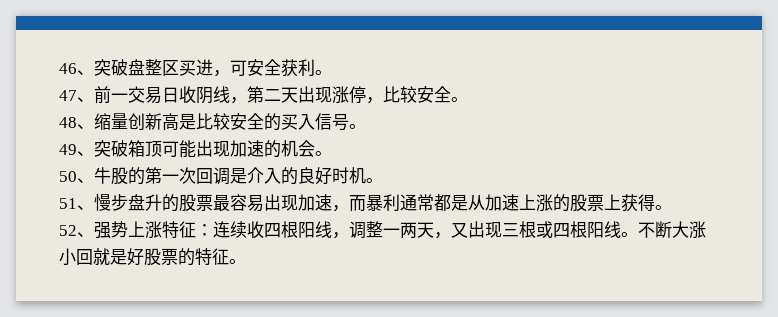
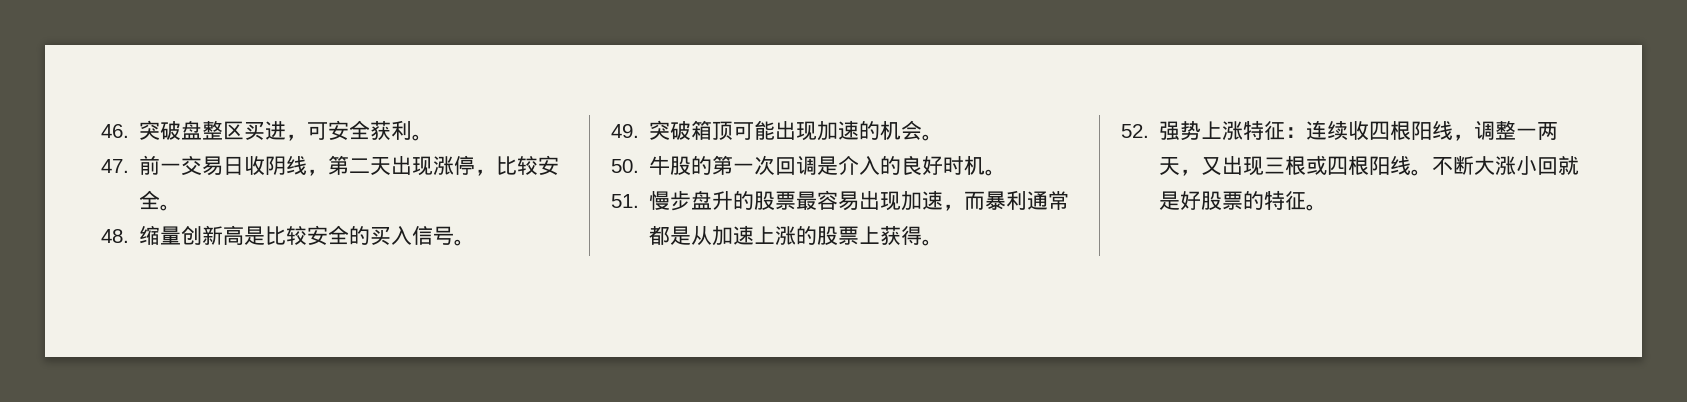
[59,63,94,75] 46、 -> [101,124,129,138] 46.
[59,90,94,102] 47、 -> [101,159,129,173] 47.
[59,117,94,129] 48、 -> [101,229,129,243] 48.
[59,144,94,156] 49、 -> [611,124,639,138] 49.
[59,171,94,183] 50、 -> [611,159,639,173] 50.
[59,198,94,210] 51、 -> [611,194,639,208] 51.
[59,225,94,237] 52、 -> [1121,124,1149,138] 52.

